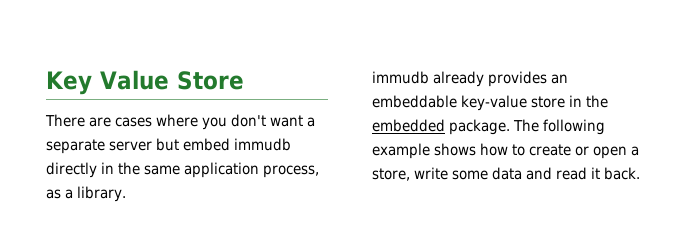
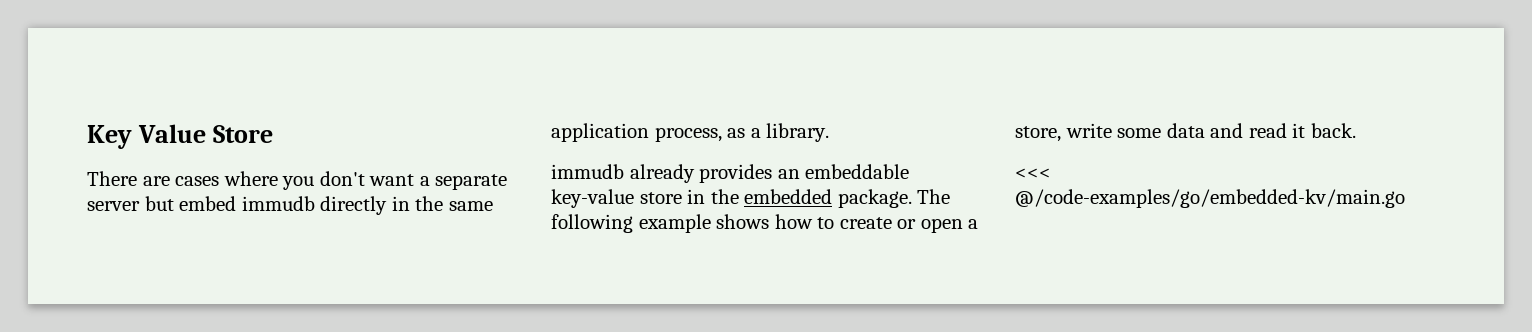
(641, 173) none -> [1015,168,1051,179] [1015,189,1405,208] // <<< @/code-examples/go/embedded-kv/main.go

